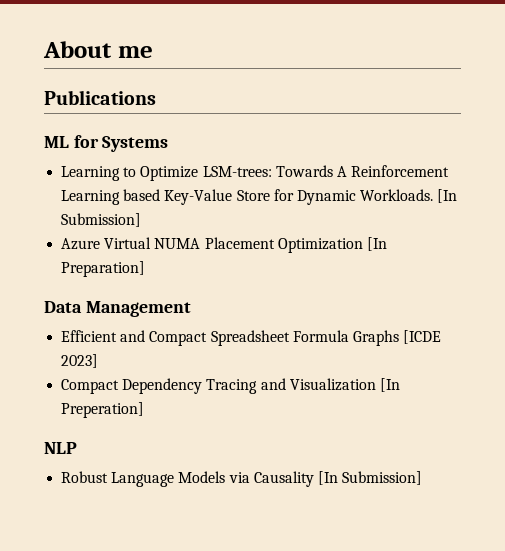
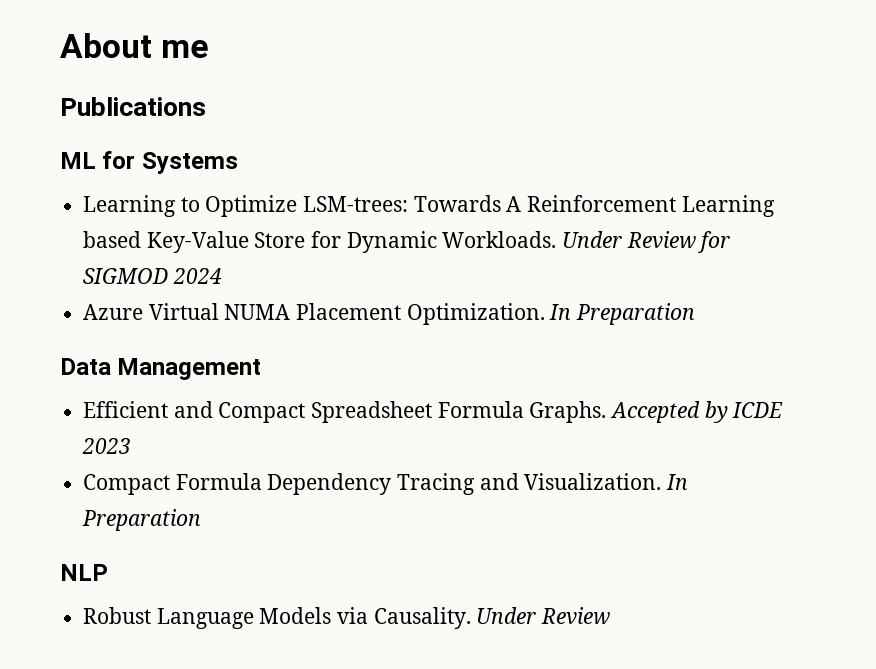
[437,189,458,203] [61,213,142,227] [In Submission] -> [562,231,731,253] [83,268,222,284] Under Review for SIGMOD 2024
[277,237,387,253] [61,261,146,277] Optimization [In Preparation] -> [406,303,696,325] Optimization. In Preparation
[352,330,442,346] [61,354,99,368] [61,379,120,394] Graphs [ICDE 2023] // Compact -> [529,401,784,423] [82,438,132,454] [83,473,262,495] Graphs. Accepted by ICDE 2023 // Compact Formula
[289,378,400,392] [61,402,145,418] Visualization [In Preperation] -> [524,473,689,490] [82,509,202,531] Visualization. In Preparation
[253,471,423,487] Causality [In Submission] -> [373,607,611,629] Causality. Under Review

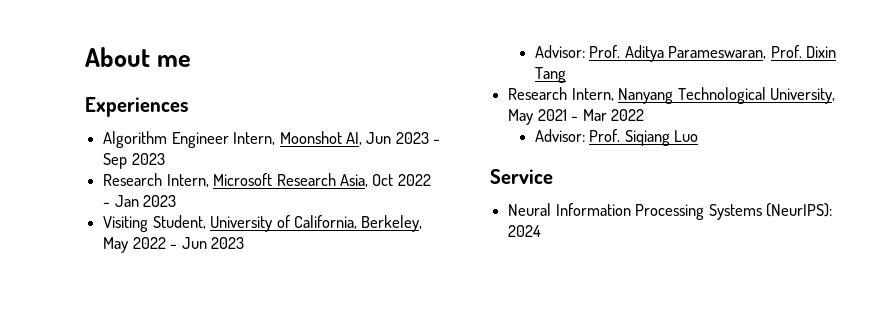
[60,97,206,116] [60,151,238,174] [83,195,775,217] [83,231,731,253] [83,268,222,284] [83,303,696,325] [60,358,262,380] [83,401,784,423] [82,438,132,454] [83,473,689,495] [82,509,202,531] [60,564,108,581] [83,607,611,629] Publications // ML for Systems // Learning to Optimize LSM-trees: Towards A Reinforcement Learning based Key-Value Store for Dynamic Workloads. Under Review for SIGMOD 2024 // Azure Virtual NUMA Placement Optimization. In Preparation // Data Management // Efficient and Compact Spreadsheet Formula Graphs. Accepted by ICDE 2023 // Compact Formula Dependency Tracing and Visualization. In Preparation // NLP // Robust Language Models via Causality. Under Review -> [85,97,188,117] [103,131,441,148] [103,153,165,169] [103,173,431,187] [103,195,177,207] [103,215,423,232] [103,237,244,253] [534,45,837,62] [534,67,566,83] [508,87,835,104] [508,109,644,125] [534,129,699,146] [490,169,553,184] [508,203,832,220] [508,225,542,237] Experiences // Algorithm Engineer Intern, Moonshot AI, Jun 2023 - Sep 2023 // Research Intern, Microsoft Research Asia, Oct 2022 - Jan 2023 // Visiting Student, University of California, Berkeley, May 2022 - Jun 2023 // Advisor: Prof. Aditya Parameswaran, Prof. Dixin Tang // Research Intern, Nanyang Technological University, May 2021 - Mar 2022 // Advisor: Prof. Siqiang Luo // Service // Neural Information Processing Systems (NeurIPS): 2024

